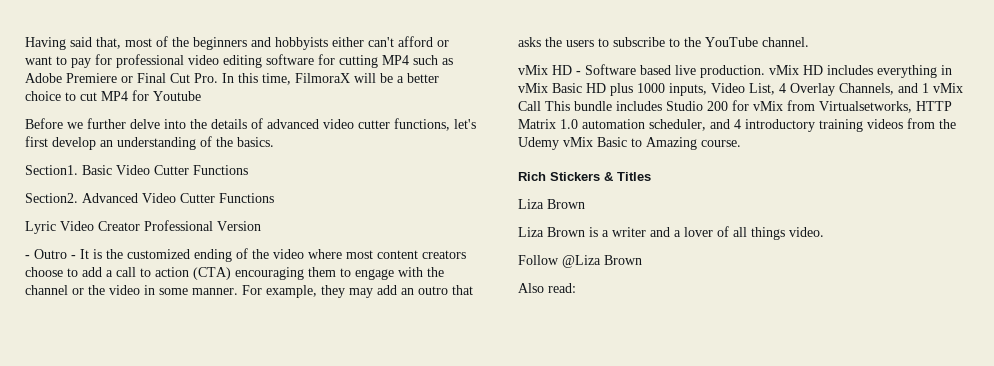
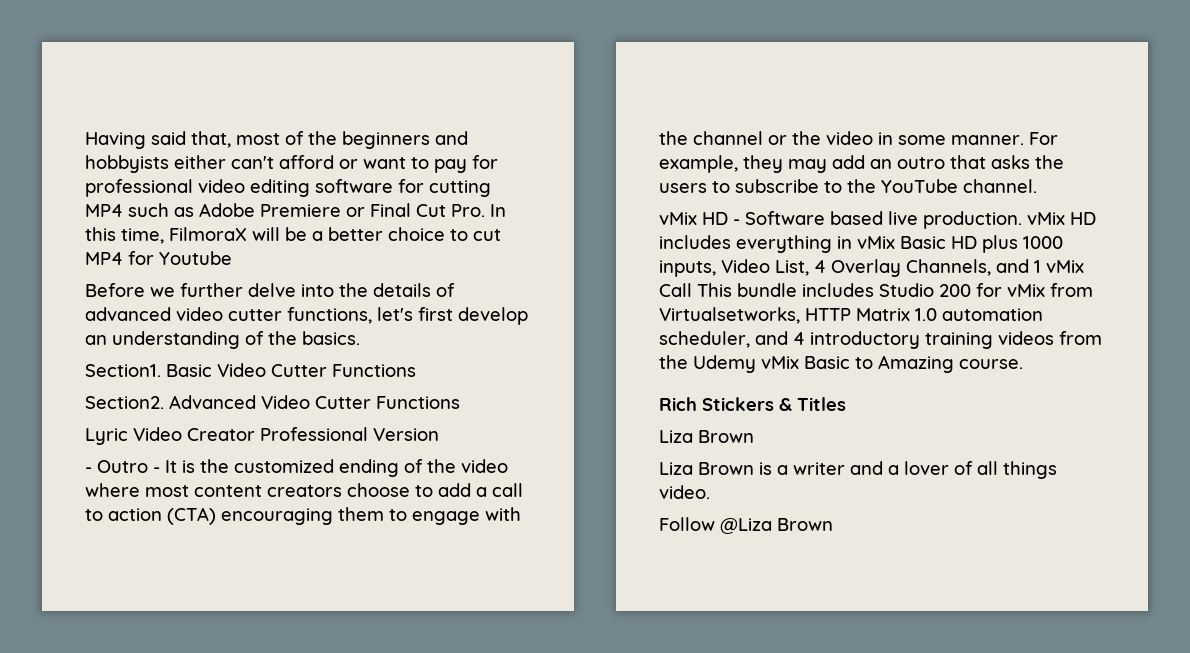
[518,283,576,293] // Also read: -> (833, 524) none

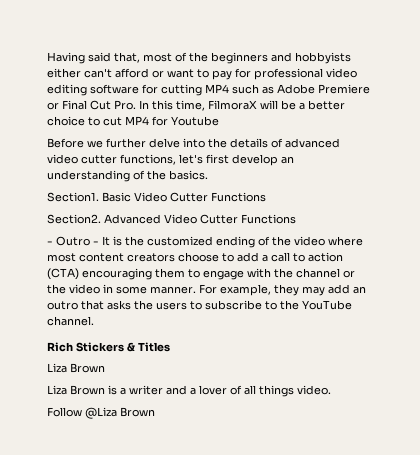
[85,427,439,445] // Lyric Video Creator Professional Version -> (296, 219) none
[659,211,1096,229] [659,235,1063,253] [659,259,1084,277] [659,283,1093,297] [659,307,1043,324] [659,331,1102,349] [659,355,1023,373] // vMix HD - Software based live production. vMix HD includes everything in vMix Basic HD plus 1000 inputs, Video List, 4 Overlay Channels, and 1 vMix Call This bundle includes Studio 200 for vMix from Virtualsetworks, HTTP Matrix 1.0 automation scheduler, and 4 introductory training videos from the Udemy vMix Basic to Amazing course. -> (94, 321) none

